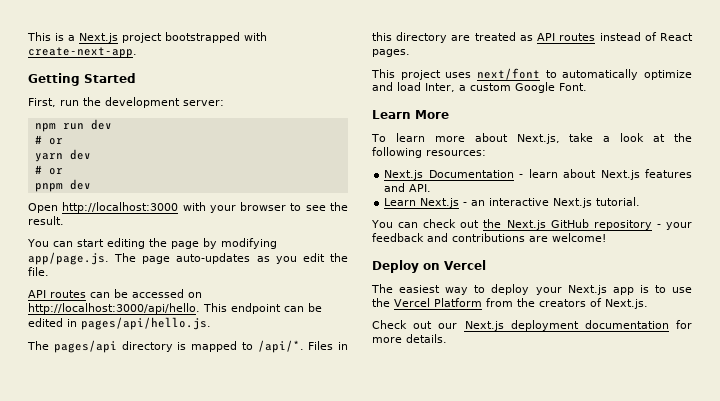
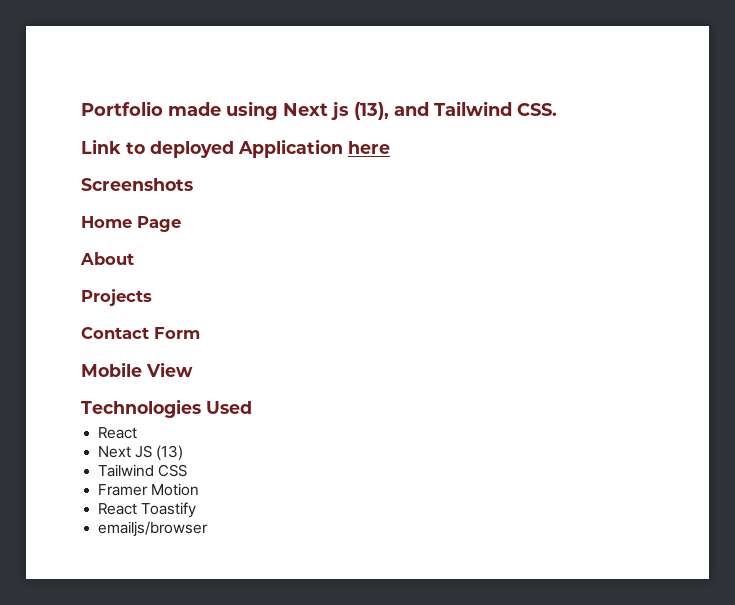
[27,32,267,43] [28,47,137,58] [28,73,136,86] [28,97,224,108] [34,119,112,132] [34,135,63,145] [34,149,91,162] [34,165,63,175] [34,179,91,192] [28,202,348,213] [28,216,64,225] [27,238,277,249] [28,252,348,265] [28,267,49,276] [28,289,202,298] [28,303,322,314] [28,317,211,330] [27,340,348,353] [372,32,693,43] [372,49,410,57] [371,68,692,80] [372,82,587,93] [372,110,449,119] [371,133,692,144] [372,147,486,158] [384,169,692,180] [384,183,432,192] [384,197,641,208] [371,219,692,230] [372,233,606,242] [372,260,486,273] [371,284,692,295] [372,298,648,309] [372,320,692,331] [372,334,447,343] This is a Next.js project bootstrapped with create-next-app. // Getting Started // First, run the development server: // npm run dev // # or // yarn dev // # or // pnpm dev // Open http://localhost:3000 with your browser to see the result. // You can start editing the page by modifying app/page.js. The page auto-updates as you edit the file. // API routes can be accessed on http://localhost:3000/api/hello. This endpoint can be edited in pages/api/hello.js. // The pages/api directory is mapped to /api/*. Files in this directory are treated as API routes instead of React pages. // This project uses next/font to automatically optimize and load Inter, a custom Google Font. // Learn More // To learn more about Next.js, take a look at the following resources: // Next.js Documentation - learn about Next.js features and API. // Learn Next.js - an interactive Next.js tutorial. // You can check out the Next.js GitHub repository - your feedback and contributions are welcome! // Deploy on Vercel // The easiest way to deploy your Next.js app is to use the Vercel Platform from the creators of Next.js. // Check out our Next.js deployment documentation for more details. -> [81,101,557,120] [81,139,390,158] [81,178,193,191] [81,216,181,232] [80,252,134,265] [81,289,152,306] [81,327,200,339] [81,362,193,377] [81,399,252,418] [98,427,138,439] [98,445,184,461] [98,464,188,477] [98,483,200,496] [98,502,197,518] [98,521,209,537] Portfolio made using Next js (13), and Tailwind CSS. // Link to deployed Application here // Screenshots // Home Page // About // Projects // Contact Form // Mobile View // Technologies Used // React // Next JS (13) // Tailwind CSS // Framer Motion // React Toastify // emailjs/browser

